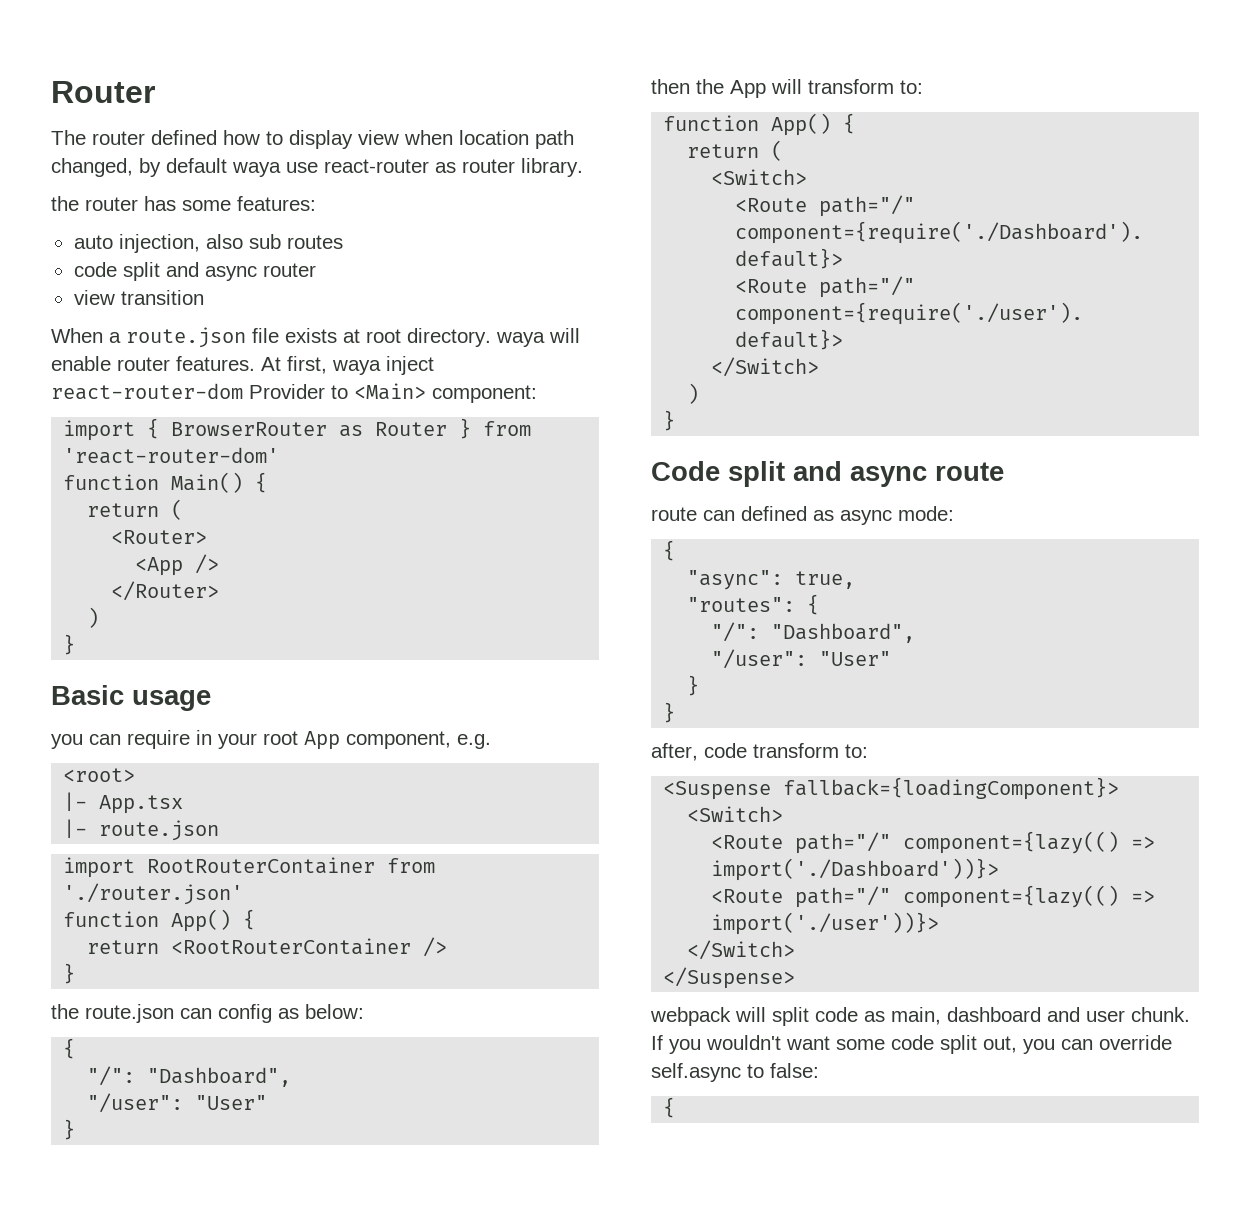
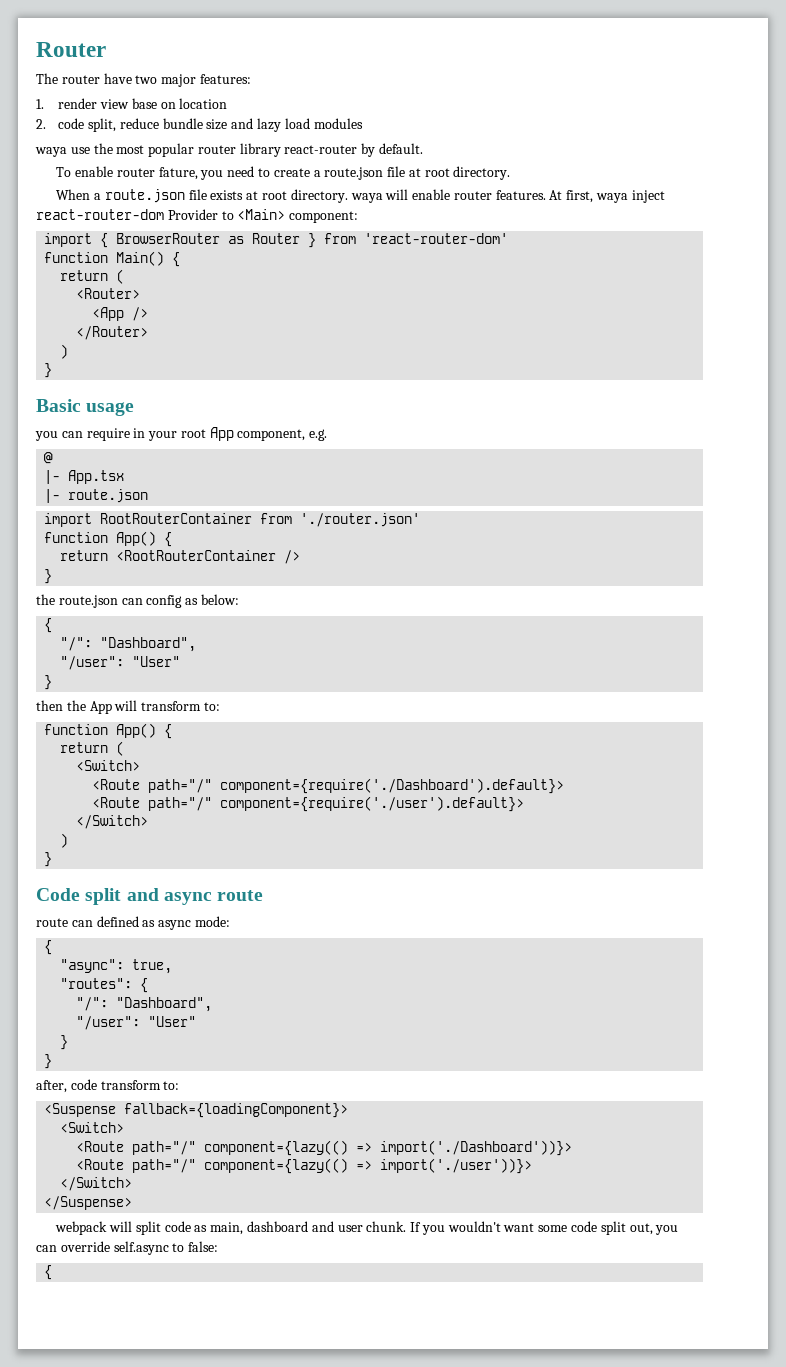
[151,130,574,149] [51,158,583,177] [51,196,316,211] [73,234,343,253] [73,262,316,281] [73,290,204,305] defined how to display view when location path changed, by default waya use react-router as router library. // the router has some features: // auto injection, also sub routes // code split and async router // view transition -> [103,73,251,87] [36,98,228,109] [36,118,363,132] [35,143,424,157] [56,166,511,180] have two major features: // 1. render view base on location // 2. code split, reduce bundle size and lazy load modules // waya use the most popular router library react-router by default. // To enable router fature, you need to create a route.json file at root directory.
[63,768,136,782] <root> -> [44,452,54,464] @

